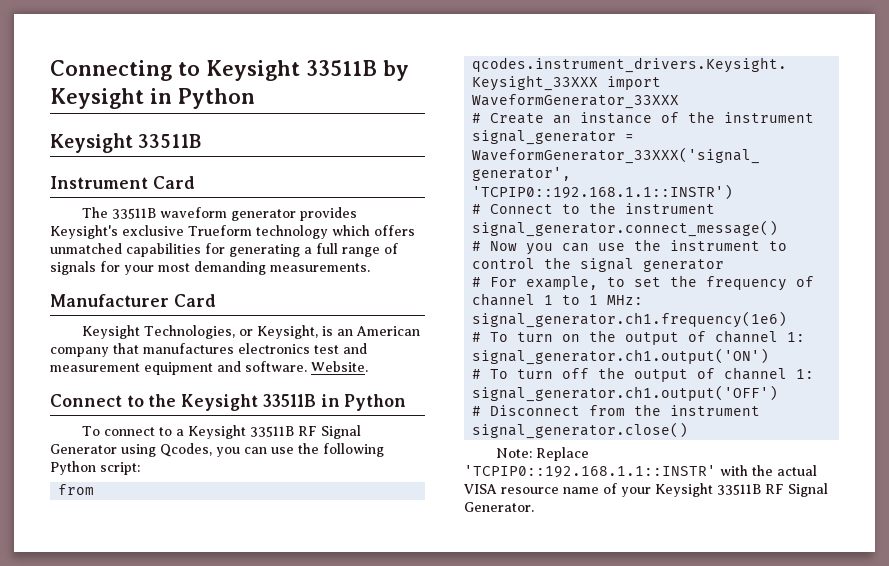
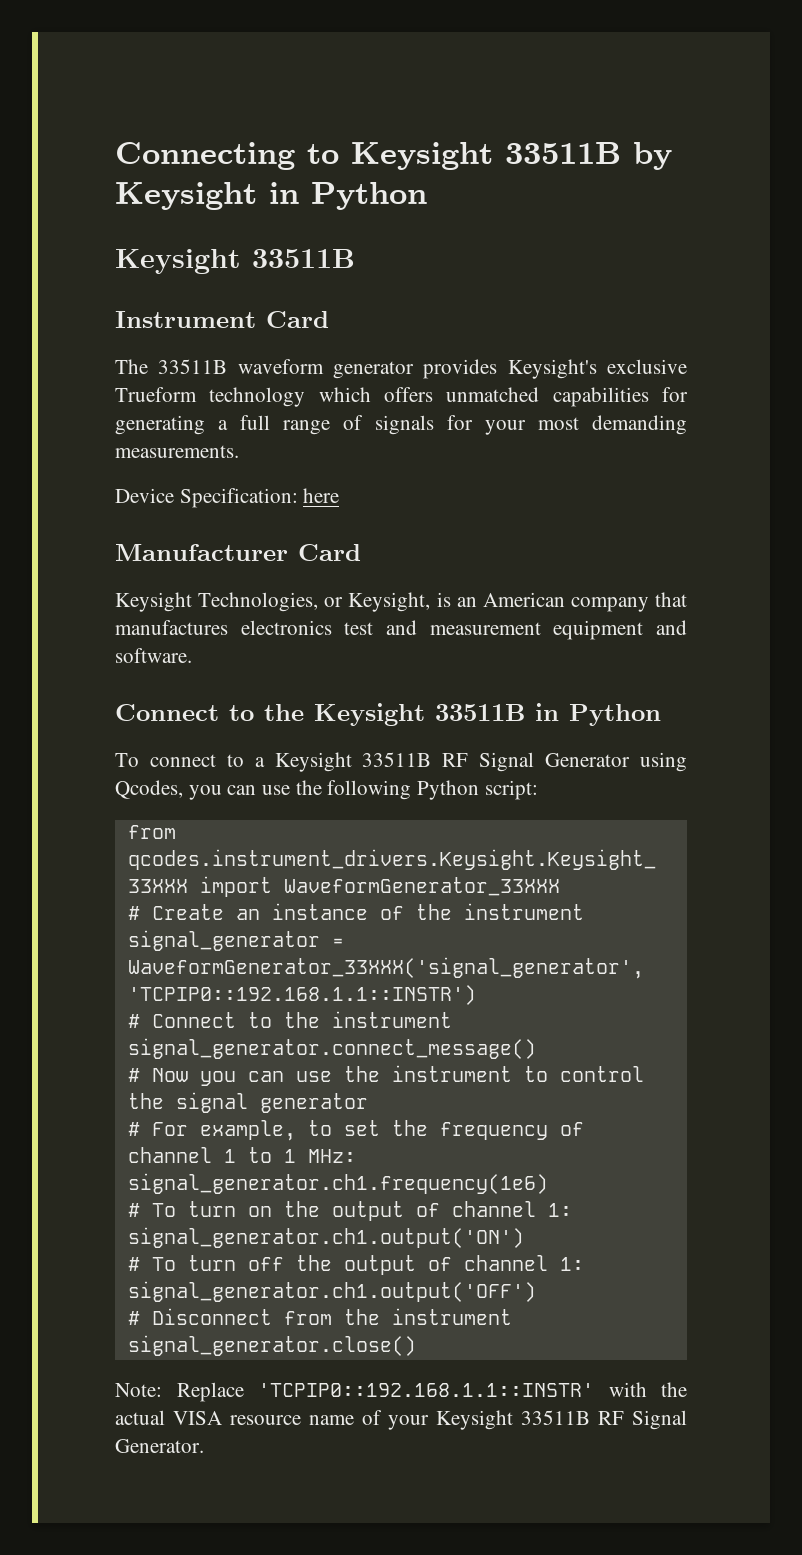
(370, 267) none -> [115,488,340,508] // Device Specification: here
[311,361,368,372] Website. -> (192, 655) none

